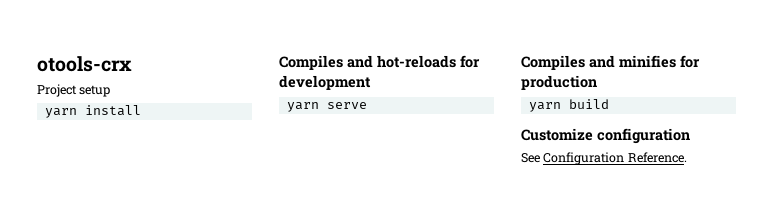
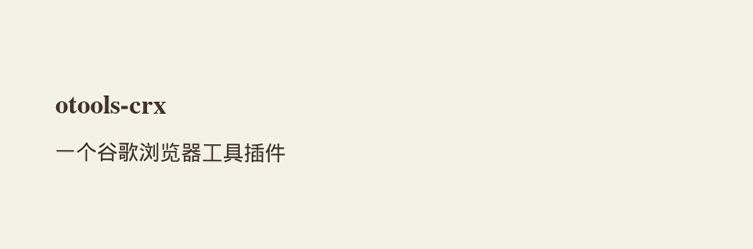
[37,84,111,97] [44,105,141,118] [279,55,480,70] [279,75,371,90] [286,102,367,112] [521,55,700,70] [521,75,597,90] [528,99,609,112] [521,128,690,144] [521,152,687,165] Project setup // yarn install // Compiles and hot-reloads for development // yarn serve // Compiles and minifies for production // yarn build // Customize configuration // See Configuration Reference. -> [54,141,286,164] 一个谷歌浏览器工具插件

